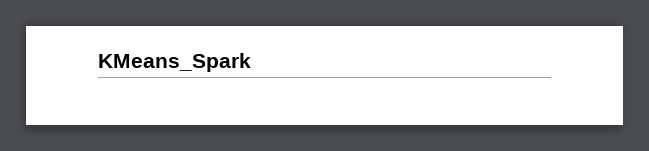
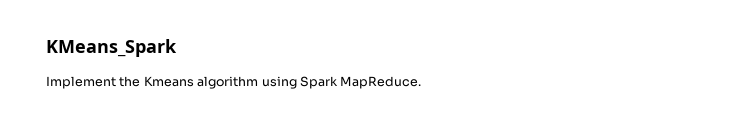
(251, 62) none -> [46,76,422,89] // Implement the Kmeans algorithm using Spark MapReduce.

